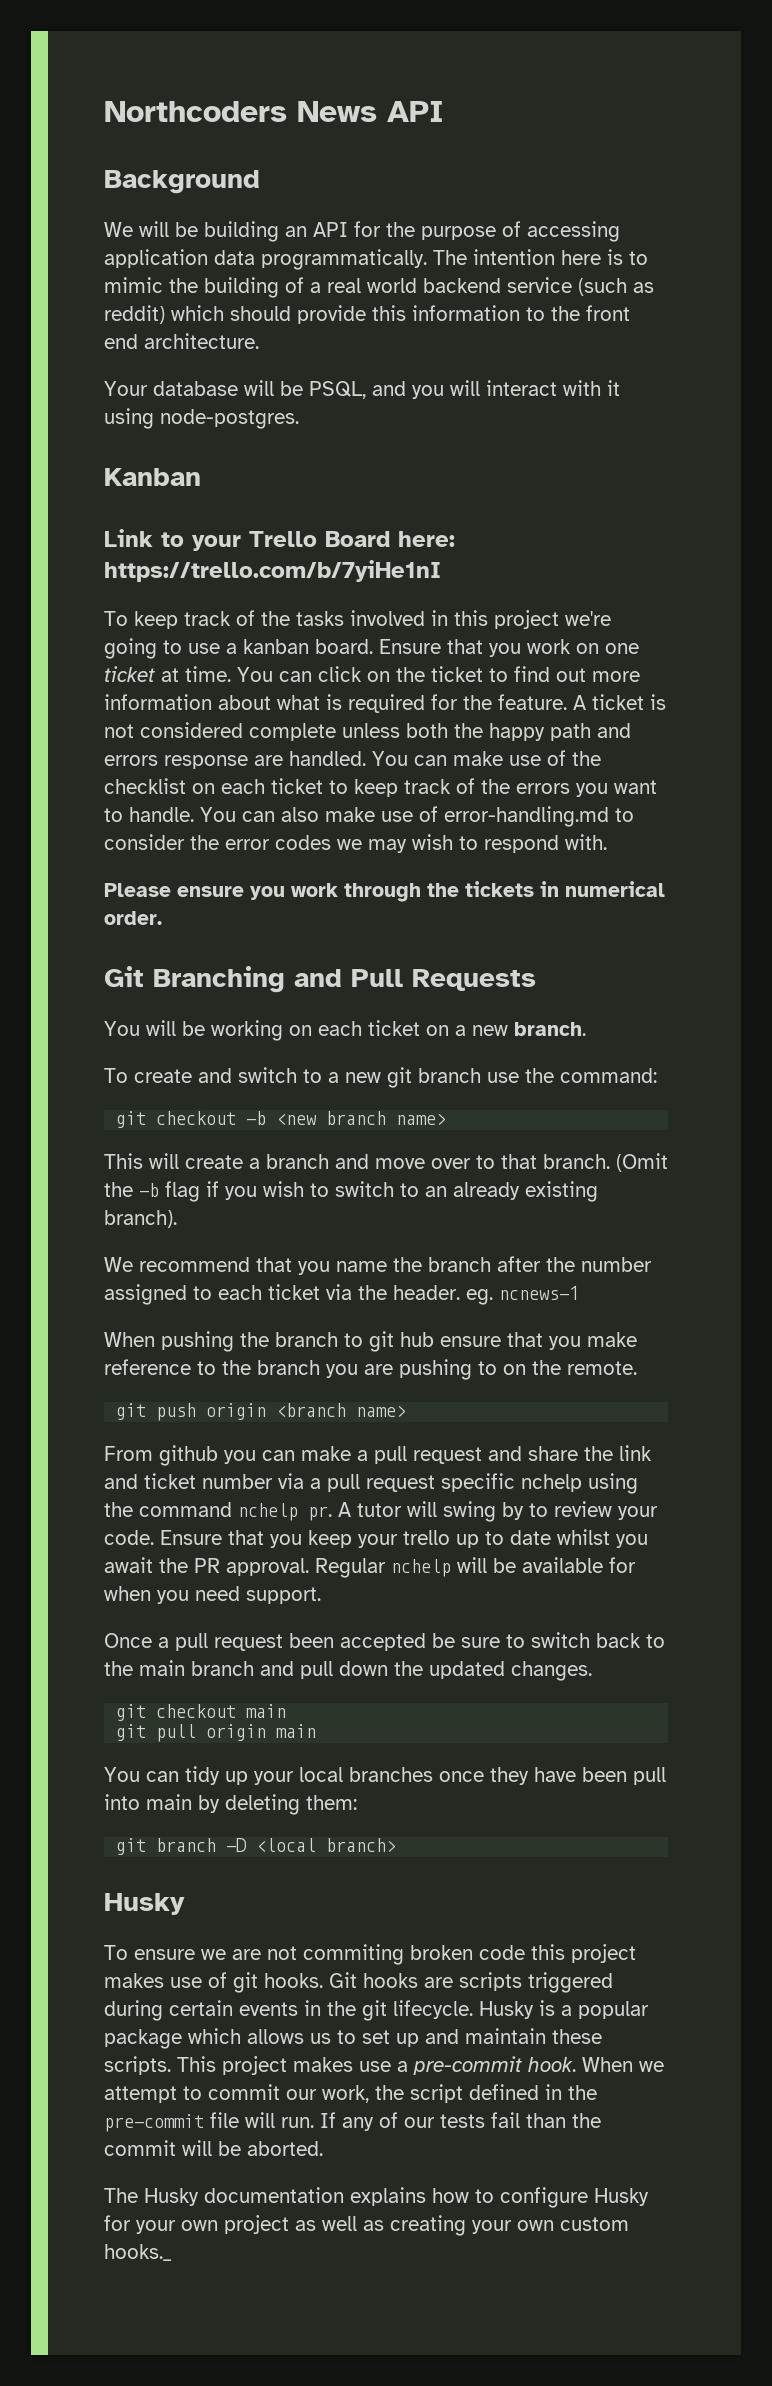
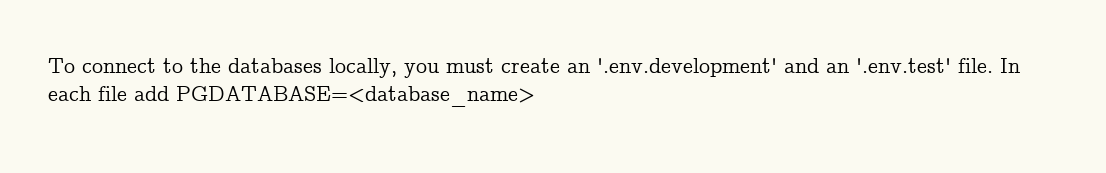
[104,101,444,122] [104,170,260,194] [104,221,620,242] [104,249,648,270] [104,277,654,298] [104,305,630,324] [104,333,259,349] [104,380,620,399] [104,408,299,429] [104,468,201,486] [104,529,455,551] [104,560,441,582] [104,610,611,629] [104,638,639,659] [104,666,640,682] [104,694,666,713] [104,722,631,741] [104,750,601,769] [104,778,657,797] [104,806,634,827] [104,834,607,853] [104,881,665,902] [104,911,162,925] [104,966,536,993] [104,1020,586,1041] [104,1067,657,1088] [116,1111,447,1128] [104,1153,668,1172] [104,1181,598,1202] [104,1210,177,1228] [104,1256,652,1275] [104,1284,579,1305] [104,1331,637,1352] [104,1359,637,1380] [116,1403,407,1421] [104,1445,652,1466] [104,1473,638,1494] [104,1501,658,1522] [104,1529,648,1548] [104,1557,636,1578] [104,1586,321,1604] [104,1632,665,1651] [104,1660,592,1681] [116,1704,287,1721] [116,1724,317,1742] [104,1766,666,1785] [104,1794,357,1815] [116,1838,397,1855] [104,1893,185,1915] [104,1944,636,1965] [104,1972,613,1993] [104,2000,649,2021] [104,2028,602,2049] [104,2056,664,2075] [104,2084,597,2103] [104,2112,601,2132] [104,2140,323,2156] [104,2187,649,2208] [104,2215,629,2236] [104,2244,172,2261] Northcoders News API // Background // We will be building an API for the purpose of accessing application data programmatically. The intention here is to mimic the building of a real world backend service (such as reddit) which should provide this information to the front end architecture. // Your database will be PSQL, and you will interact with it using node-postgres. // Kanban // Link to your Trello Board here: https://trello.com/b/7yiHe1nI // To keep track of the tasks involved in this project we're going to use a kanban board. Ensure that you work on one ticket at time. You can click on the ticket to find out more information about what is required for the feature. A ticket is not considered complete unless both the happy path and errors response are handled. You can make use of the checklist on each ticket to keep track of the errors you want to handle. You can also make use of error-handling.md to consider the error codes we may wish to respond with. // Please ensure you work through the tickets in numerical order. // Git Branching and Pull Requests // You will be working on each ticket on a new branch. // To create and switch to a new git branch use the command: // git checkout -b <new branch name> // This will create a branch and move over to that branch. (Omit the -b flag if you wish to switch to an already existing branch). // We recommend that you name the branch after the number assigned to each ticket via the header. eg. ncnews-1 // When pushing the branch to git hub ensure that you make reference to the branch you are pushing to on the remote. // git push origin <branch name> // From github you can make a pull request and share the link and ticket number via a pull request specific nchelp using the command nchelp pr. A tutor will swing by to review your code. Ensure that you keep your trello up to date whilst you await the PR approval. Regular nchelp will be available for when you need support. // Once a pull request been accepted be sure to switch back to the main branch and pull down the updated changes. // git checkout main // git pull origin main // You can tidy up your local branches once they have been pull into main by deleting them: // git branch -D <local branch> // Husky // To ensure we are not commiting broken code this project makes use of git hooks. Git hooks are scripts triggered during certain events in the git lifecycle. Husky is a popular package which allows us to set up and maintain these scripts. This project makes use a pre-commit hook. When we attempt to commit our work, the script defined in the pre-commit file will run. If any of our tests fail than the commit will be aborted. // The Husky documentation explains how to configure Husky for your own project as well as creating your own custom hooks._ -> [48,58,1020,78] [48,86,535,107] To connect to the databases locally, you must create an '.env.development' and an '.env.test' file. In each file add PGDATABASE=<database_name>

